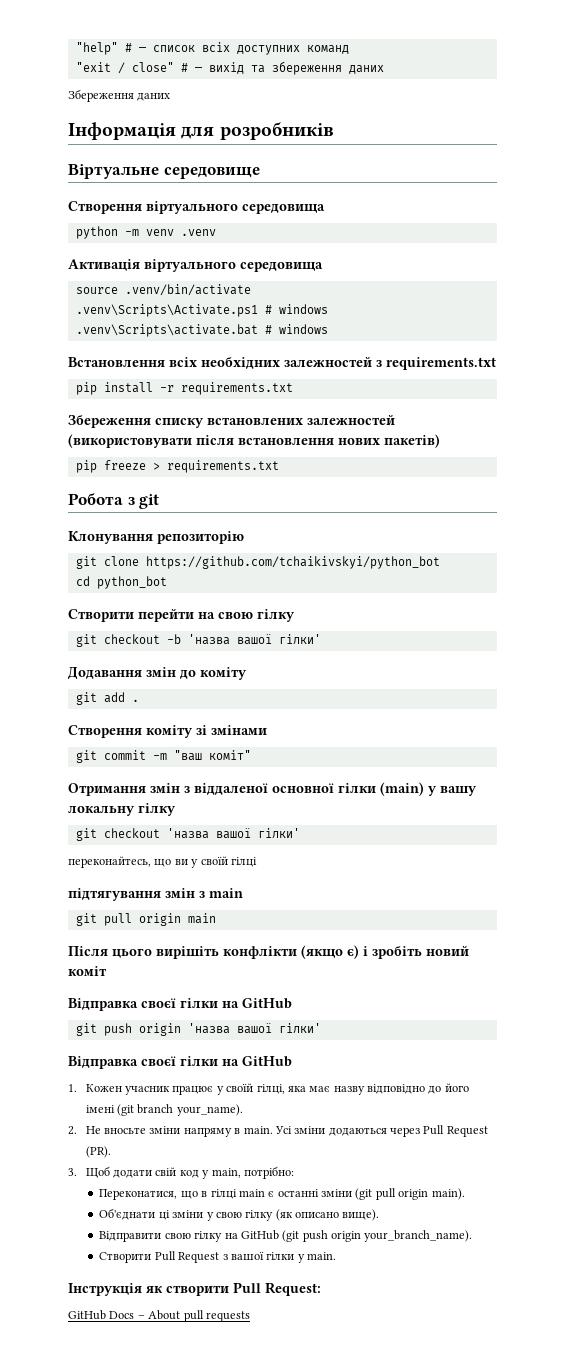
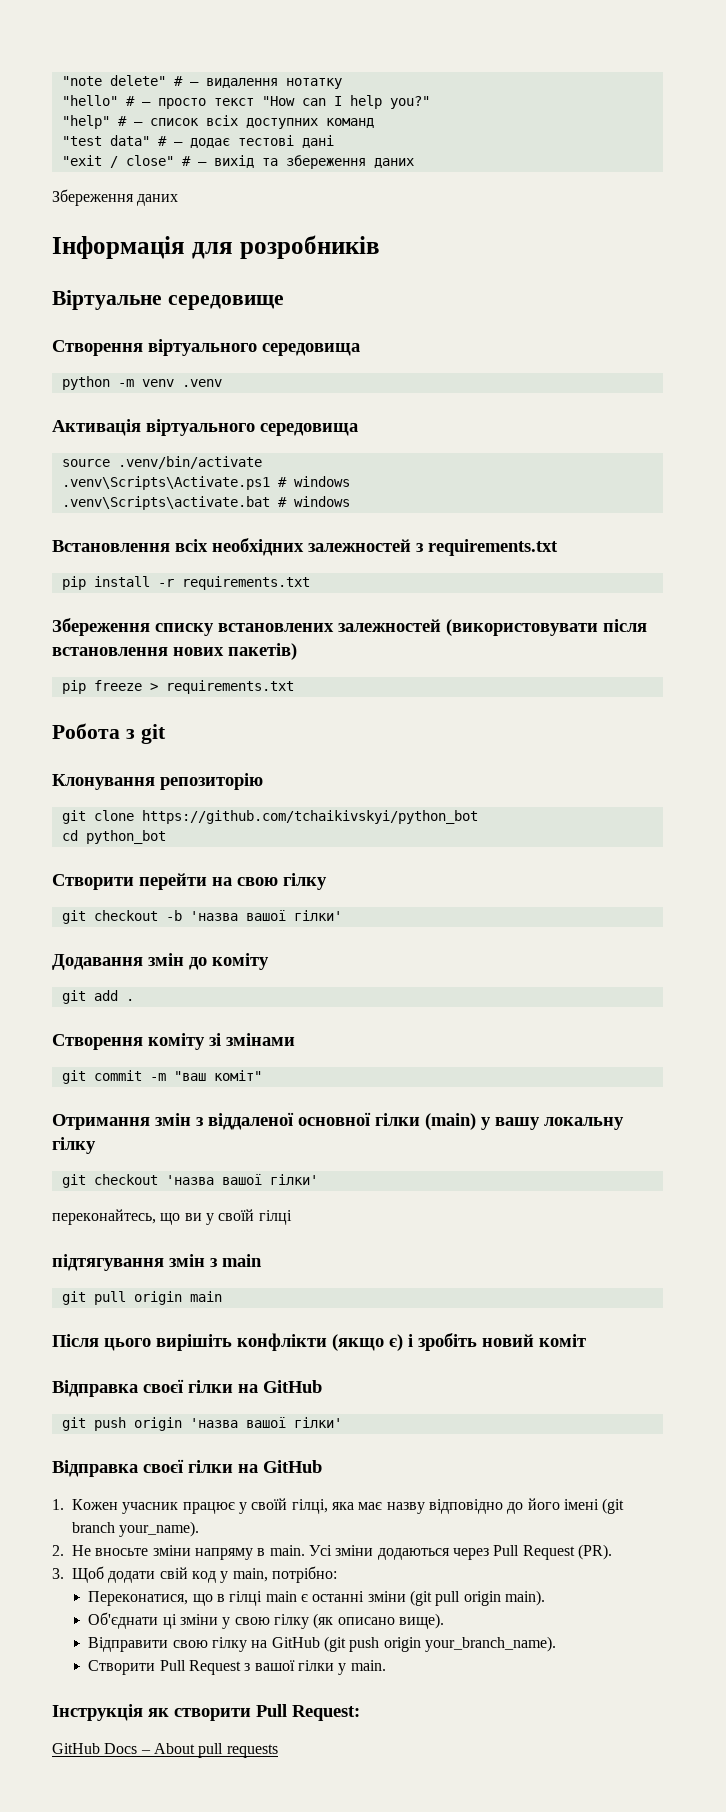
(75, 48) none -> [61,75,342,89] [61,95,430,109] "note delete" # — видалення нотатку // "hello" # — просто текст "How can I help you?" //
(349, 49) none -> [61,135,334,148] // "test data" # — додає тестові дані

